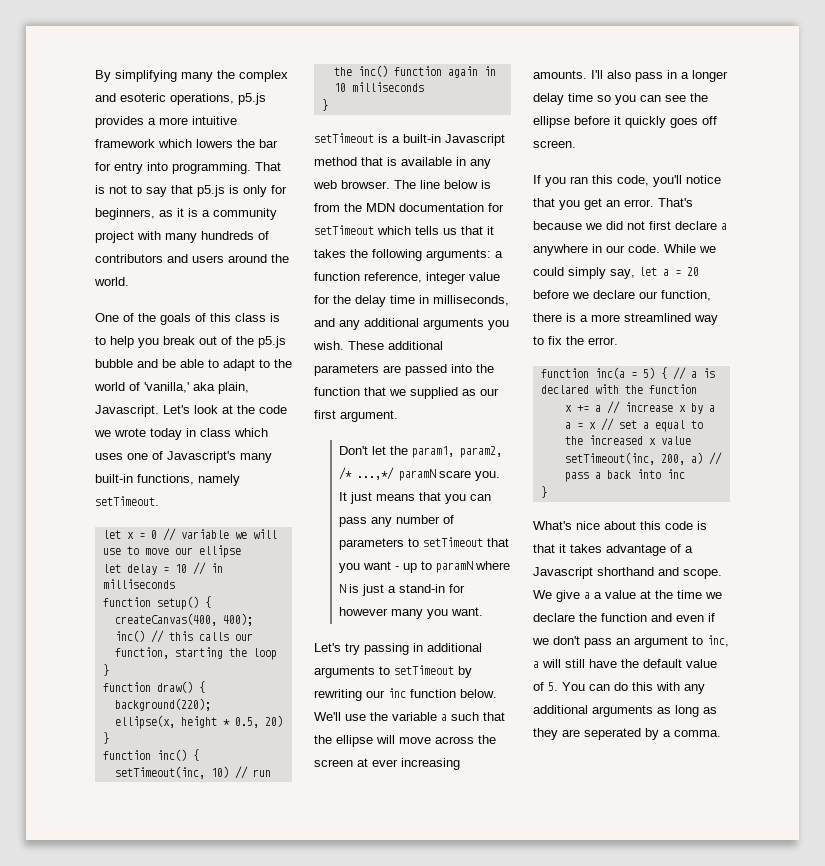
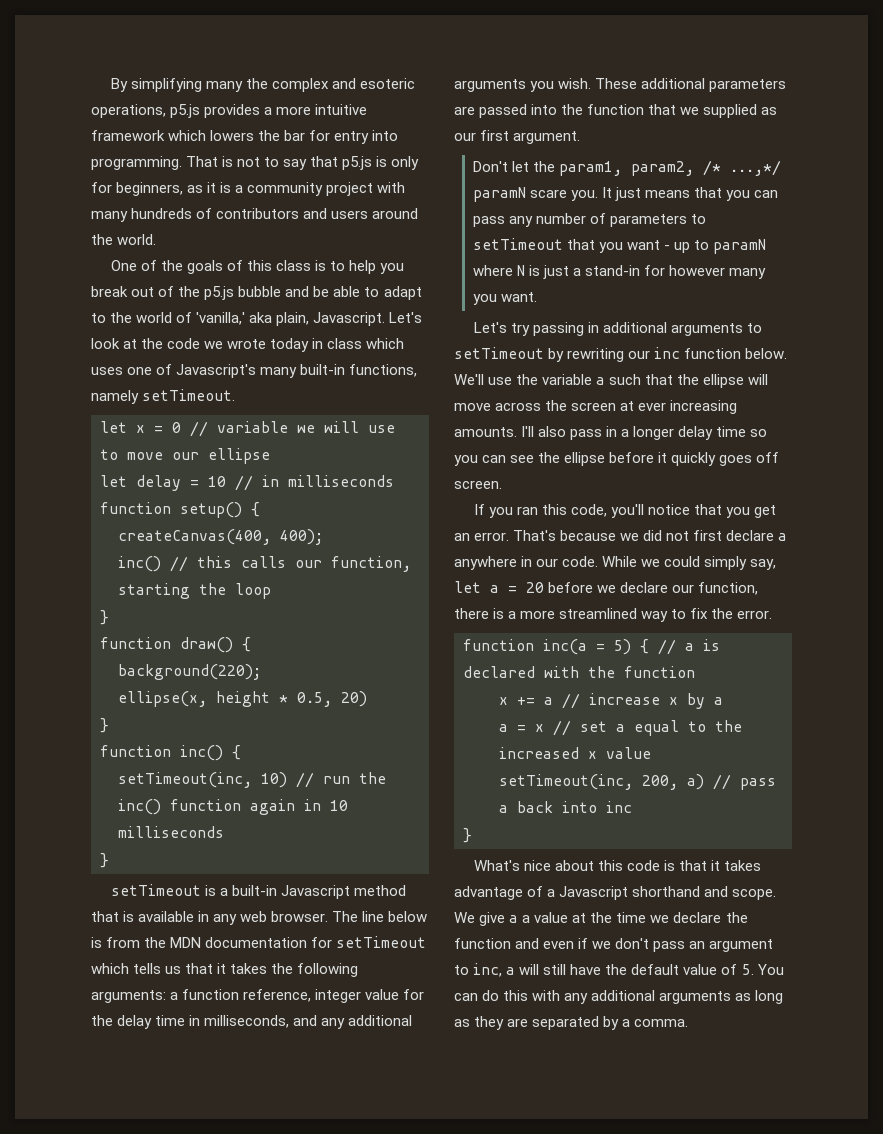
[584,728,641,740] seperated -> [532,1016,600,1030] separated

